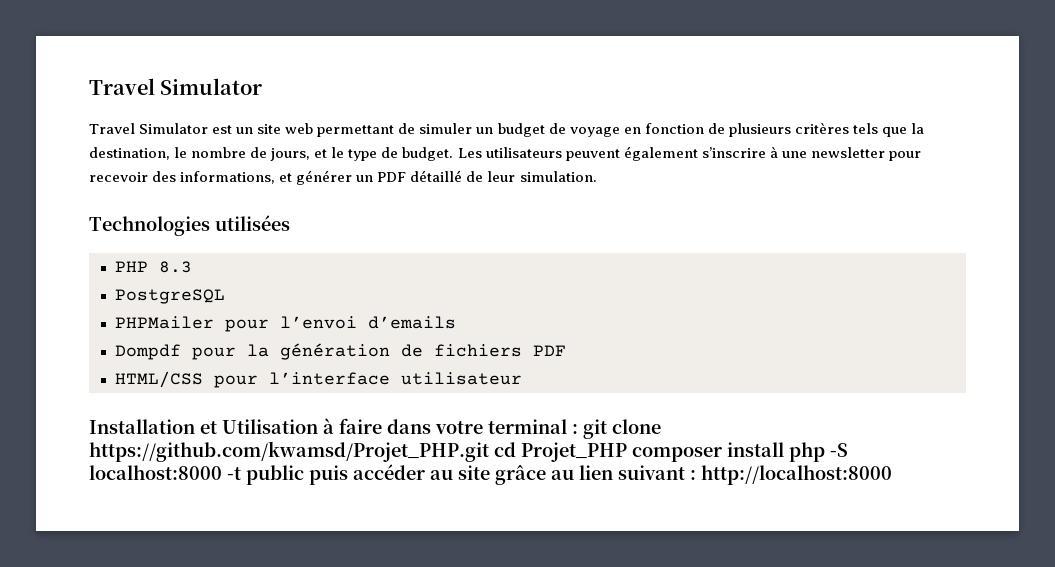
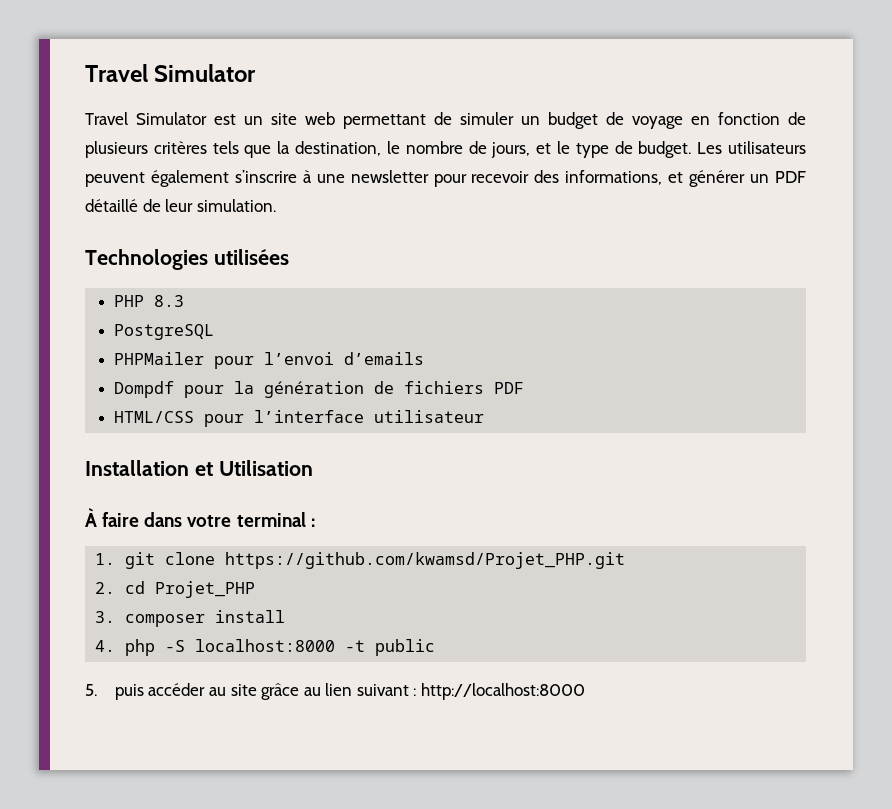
[323,418,334,434] à -> [85,508,97,527] // À
(578, 429) none -> [95,553,116,565] // 1.
(489, 451) none -> [95,582,116,594] // 2.
(627, 452) none -> [95,611,116,623] // 3.
(784, 449) none -> [95,640,116,652] // 4.
(304, 475) none -> [85,684,97,696] // 5.

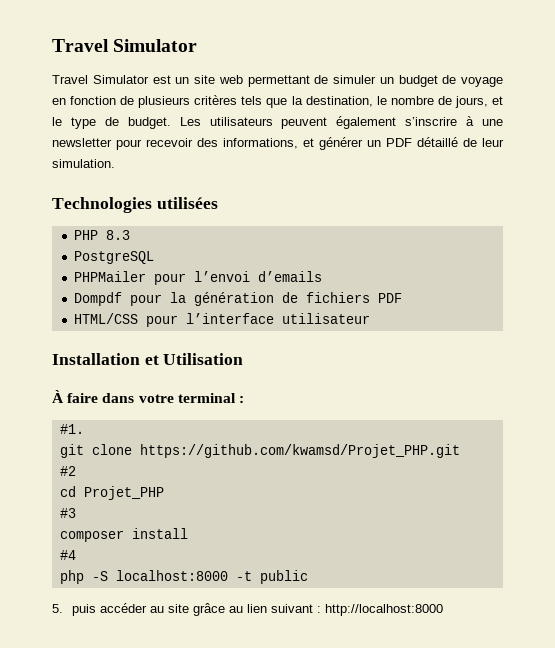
[95,553,116,565] 1. -> [59,424,84,434] #1. //
[95,582,116,594] 2. -> [59,466,76,476] #2 //
[95,611,116,623] 3. -> [59,508,76,518] #3 //
[95,640,116,652] 4. -> [59,550,76,560] #4 //

